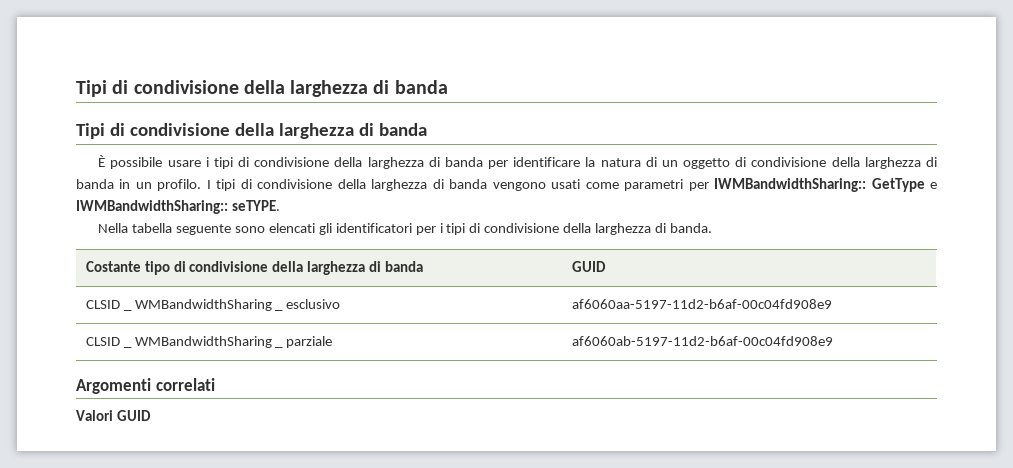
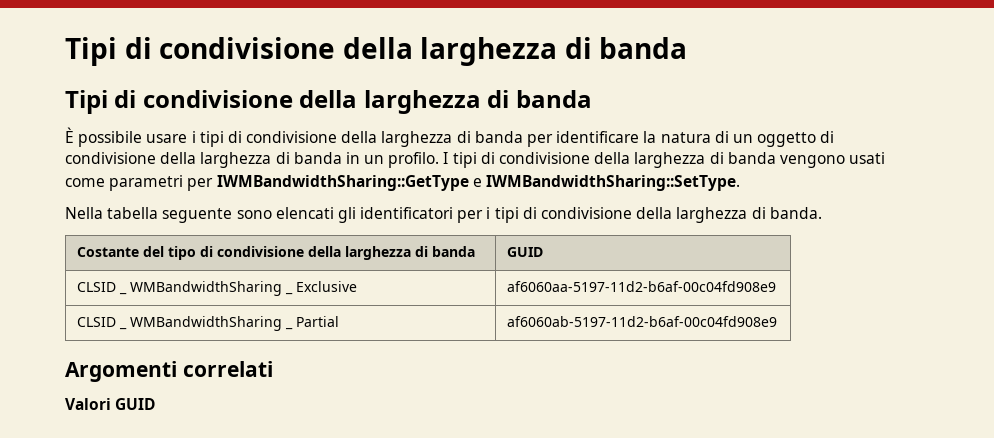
[714,178,938,192] [76,200,280,214] IWMBandwidthSharing:: GetType e IWMBandwidthSharing:: seTYPE. -> [216,175,740,191] IWMBandwidthSharing::GetType e IWMBandwidthSharing::SetType.
(141, 266) none -> [142,246,164,257] del
[286,299,341,309] esclusivo -> [295,281,357,292] Exclusive
[286,336,333,348] parziale -> [295,316,339,327] Partial

